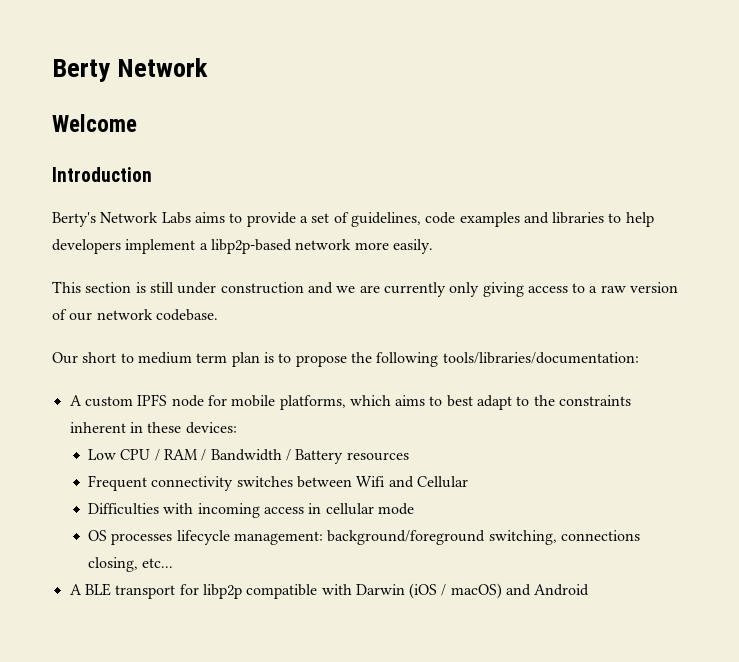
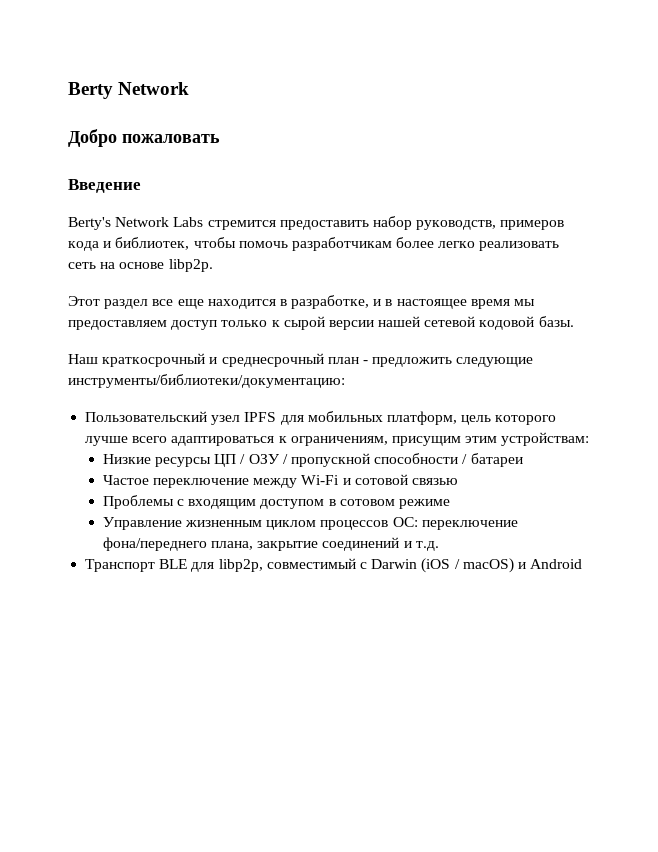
[52,114,137,132] [52,167,152,182] Welcome // Introduction -> [68,129,220,147] [68,179,141,193] Добро пожаловать // Введение
[194,212,654,227] [52,239,433,254] [52,281,679,297] [52,309,218,321] [52,352,639,367] [69,394,632,410] [69,422,237,434] [87,449,409,464] [87,475,468,491] [87,503,414,518] [87,530,640,545] [87,557,174,572] [69,583,352,599] aims to provide a set of guidelines, code examples and libraries to help developers implement a libp2p-based network more easily. // This section is still under construction and we are currently only giving access to a raw version of our network codebase. // Our short to medium term plan is to propose the following tools/libraries/documentation: // A custom IPFS node for mobile platforms, which aims to best adapt to the constraints inherent in these devices: // Low CPU / RAM / Bandwidth / Battery resources // Frequent connectivity switches between Wifi and Cellular // Difficulties with incoming access in cellular mode // OS processes lifecycle management: background/foreground switching, connections closing, etc... // A BLE transport for libp2p compatible with -> [207,216,565,230] [68,237,560,251] [68,259,213,272] [68,295,536,309] [68,316,574,330] [68,353,534,367] [68,374,345,388] [85,411,557,425] [85,432,590,446] [102,453,523,467] [102,474,459,488] [102,495,451,509] [102,517,518,530] [102,537,439,551] [85,558,367,572] стремится предоставить набор руководств, примеров кода и библиотек, чтобы помочь разработчикам более легко реализовать сеть на основе libp2p. // Этот раздел все еще находится в разработке, и в настоящее время мы предоставляем доступ только к сырой версии нашей сетевой кодовой базы. // Наш краткосрочный и среднесрочный план - предложить следующие инструменты/библиотеки/документацию: // Пользовательский узел IPFS для мобильных платформ, цель которого лучше всего адаптироваться к ограничениям, присущим этим устройствам: // Низкие ресурсы ЦП / ОЗУ / пропускной способности / батареи // Частое переключение между Wi-Fi и сотовой связью // Проблемы с входящим доступом в сотовом режиме // Управление жизненным циклом процессов ОС: переключение фона/переднего плана, закрытие соединений и т.д. // Транспорт BLE для libp2p, совместимый с
[506,584,532,596] and -> [517,562,526,569] и

